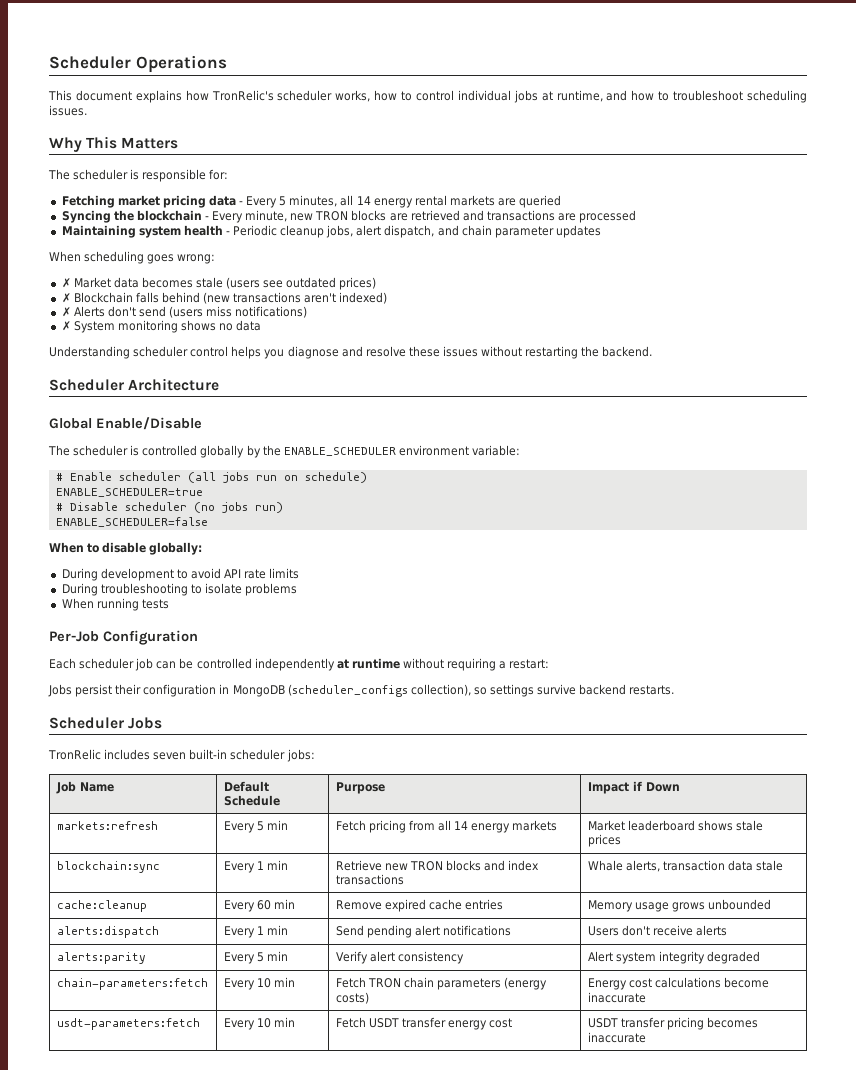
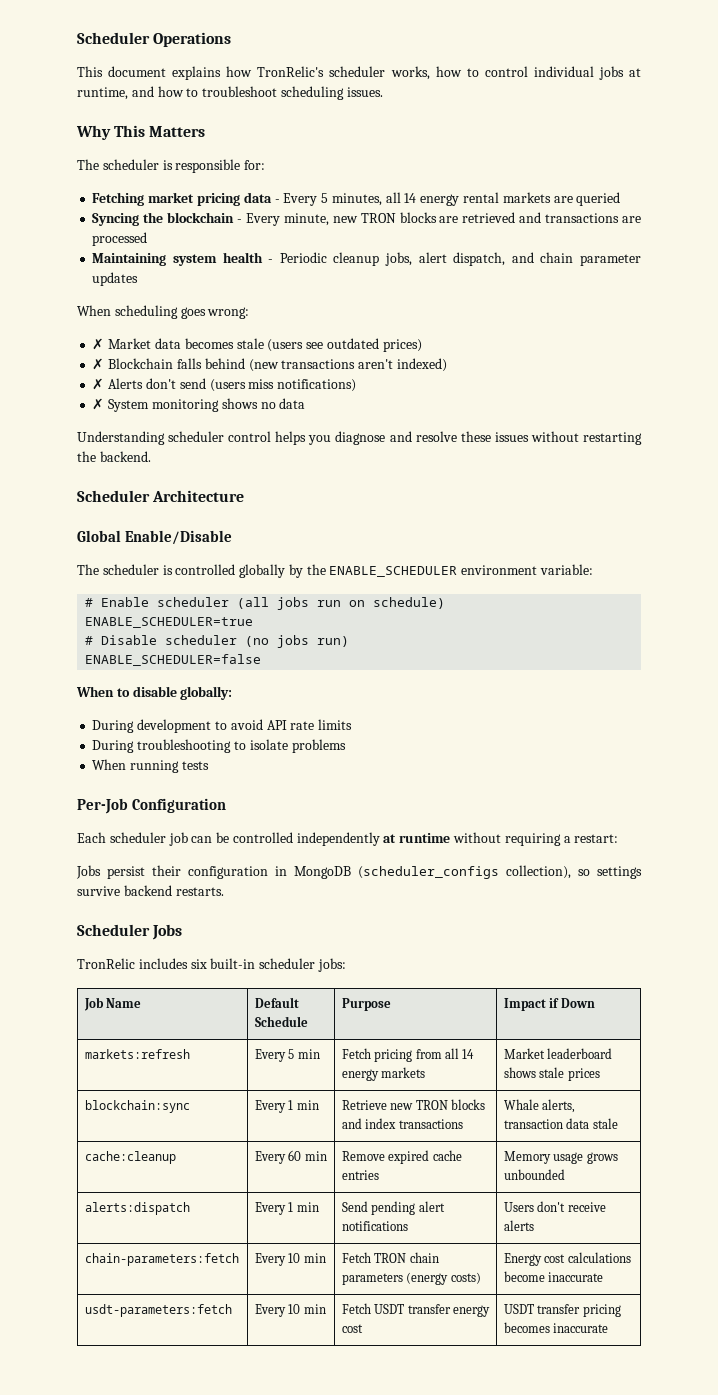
[153,752,187,760] seven -> [190,959,207,969] six
[56,952,146,964] [223,951,289,964] [335,951,465,964] [587,951,761,964] // alerts:parity | Every 5 min | Verify alert consistency | Alert system integrity degraded -> (534, 1225) none

